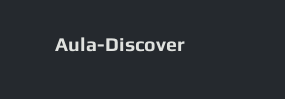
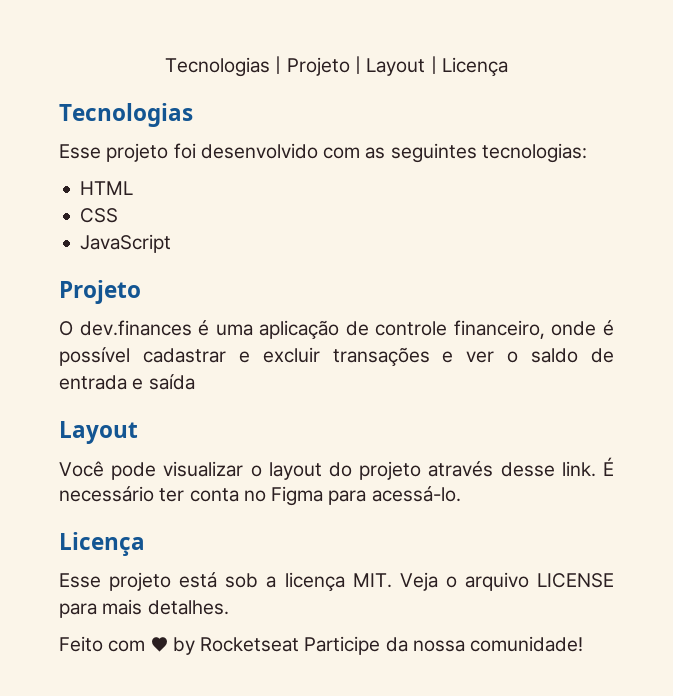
[55,37,185,52] Aula-Discover -> [165,56,508,77] [59,103,193,127] [59,143,587,163] [80,181,134,195] [80,208,119,223] [80,234,172,253] [59,280,141,304] [59,320,614,340] [59,347,615,367] [59,374,195,390] [59,421,138,444] [59,457,614,480] [59,486,461,506] [59,532,145,556] [59,572,615,592] [59,599,229,618] [59,636,584,655] Tecnologias | Projeto | Layout | Licença // Tecnologias // Esse projeto foi desenvolvido com as seguintes tecnologias: // HTML // CSS // JavaScript // Projeto // O dev.finances é uma aplicação de controle financeiro, onde é possível cadastrar e excluir transações e ver o saldo de entrada e saída // Layout // Você pode visualizar o layout do projeto através desse link. É necessário ter conta no Figma para acessá-lo. // Licença // Esse projeto está sob a licença MIT. Veja o arquivo LICENSE para mais detalhes. // Feito com ♥ by Rocketseat Participe da nossa comunidade!

